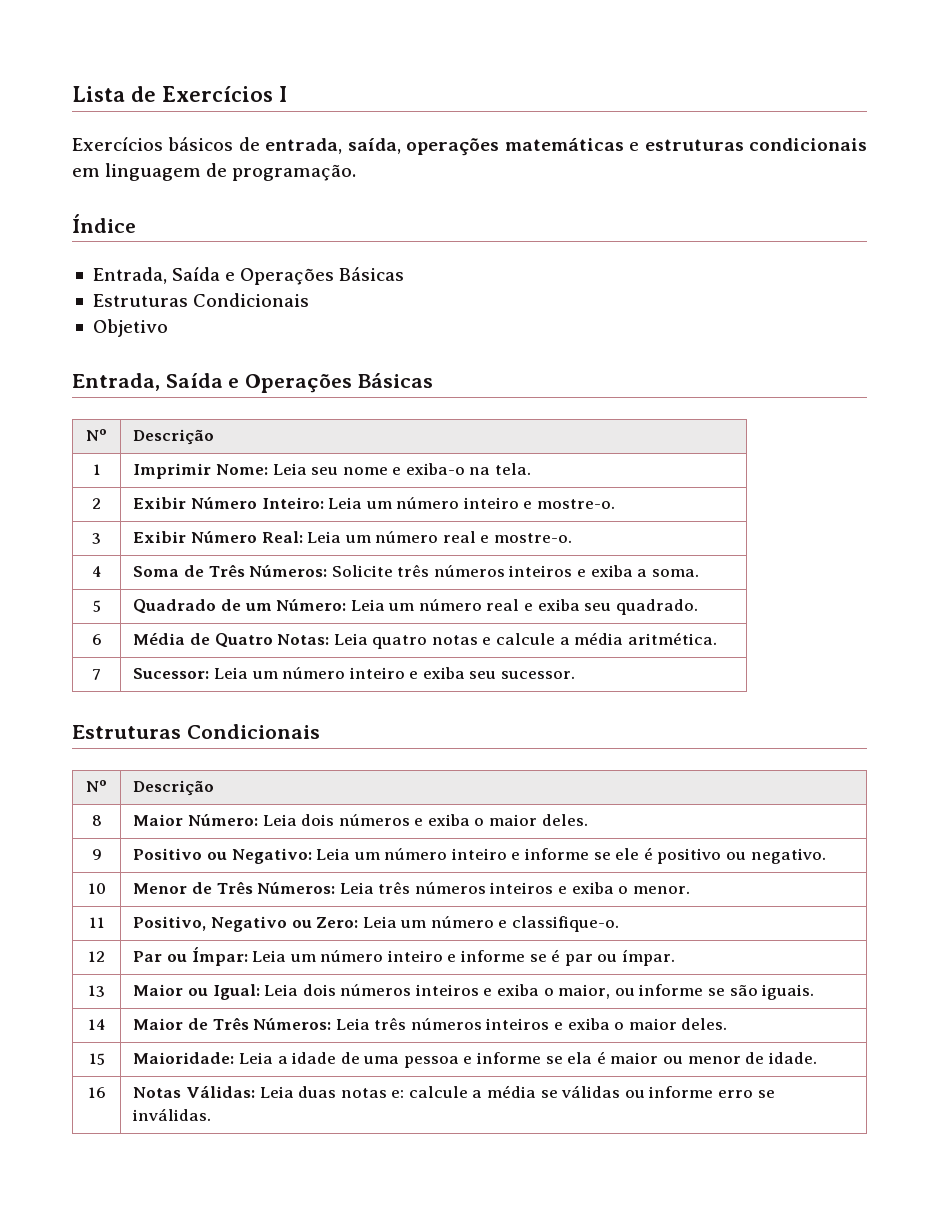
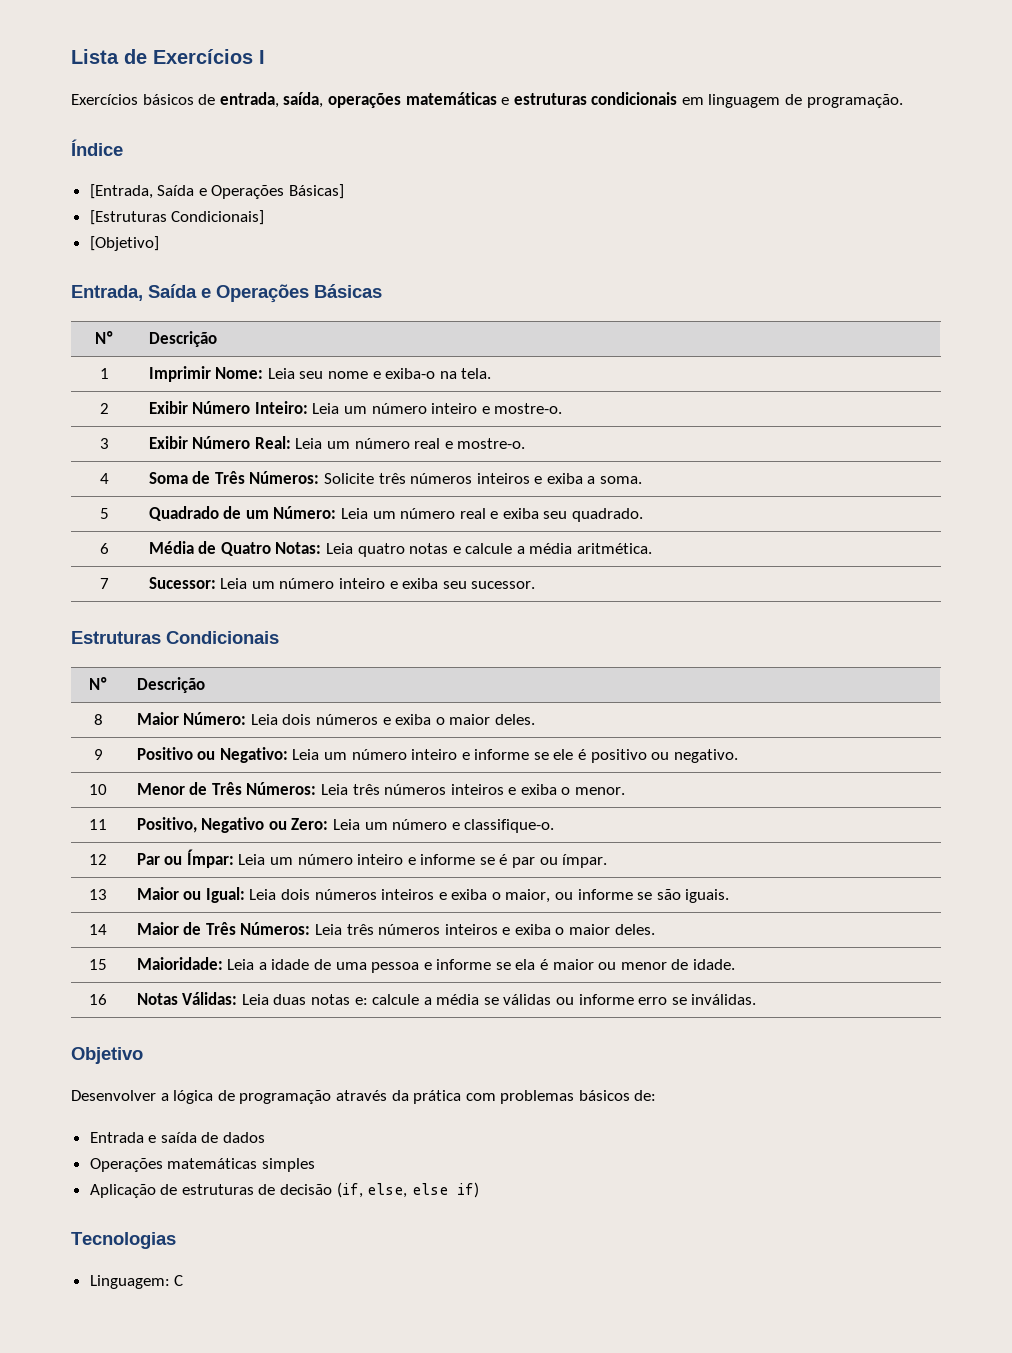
[92,267,405,285] [92,293,310,307] [92,319,168,337] Entrada, Saída e Operações Básicas // Estruturas Condicionais // Objetivo -> [89,184,345,199] [89,210,265,225] [89,236,159,251] [Entrada, Saída e Operações Básicas] // [Estruturas Condicionais] // [Objetivo]
(212, 1114) none -> [71,1047,143,1064] [71,1090,657,1104] [89,1132,266,1143] [89,1158,315,1172] [89,1182,479,1198] [71,1232,176,1249] [89,1275,184,1289] // Objetivo // Desenvolver a lógica de programação através da prática com problemas básicos de: // Entrada e saída de dados // Operações matemáticas simples // Aplicação de estruturas de decisão (if, else, else if) // Tecnologias // Linguagem: C

